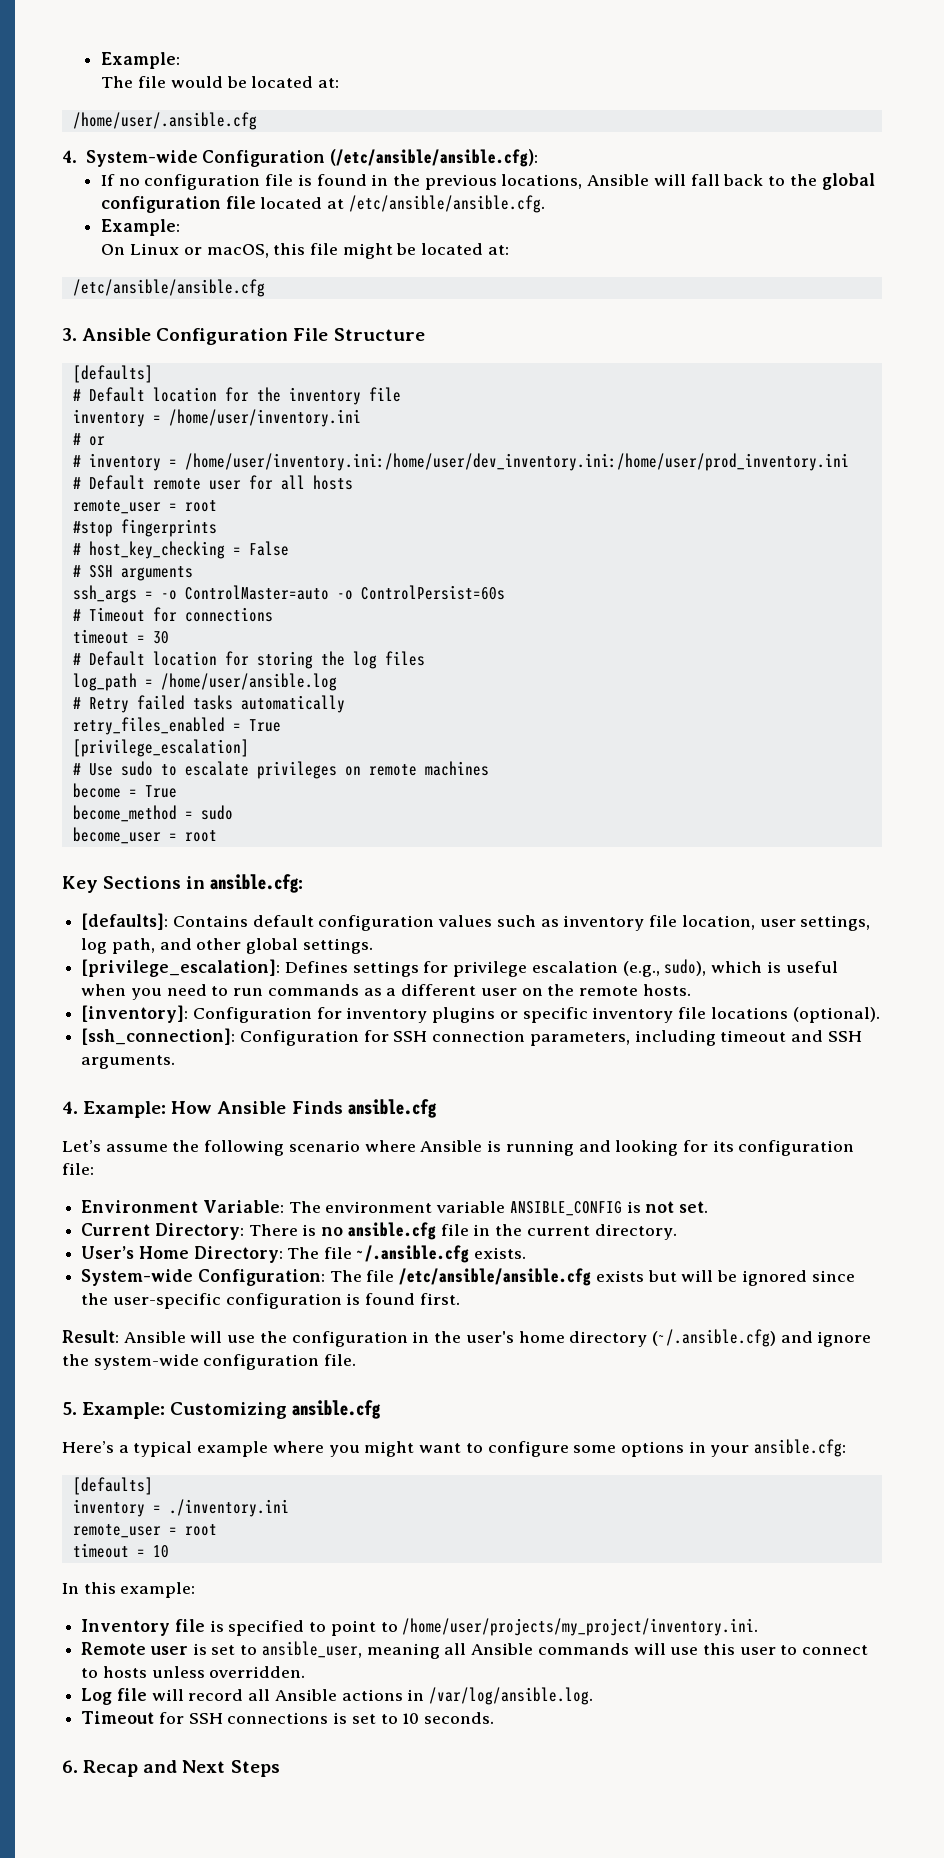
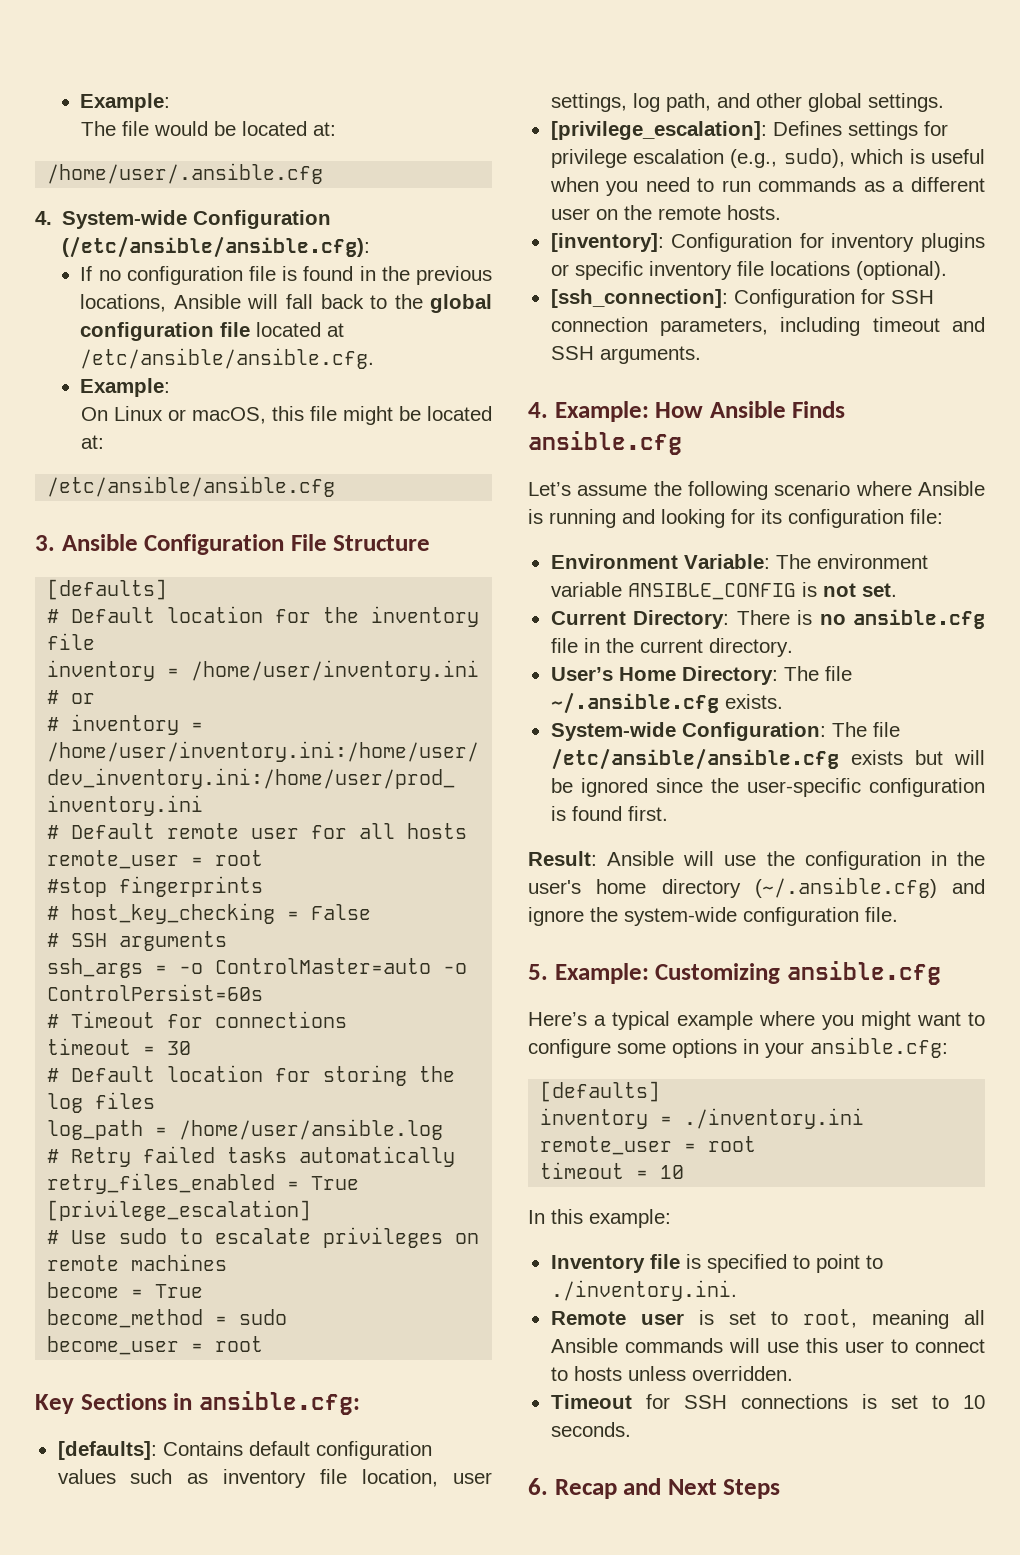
[402,1618,759,1636] /home/user/projects/my_project/inventory.ini. -> [550,1280,737,1301] ./inventory.ini.
[261,1641,362,1658] ansible_user, -> [802,1309,857,1328] root,
[81,1687,594,1705] // Log file will record all Ansible actions in /var/log/ansible.log. -> (793, 1373) none

